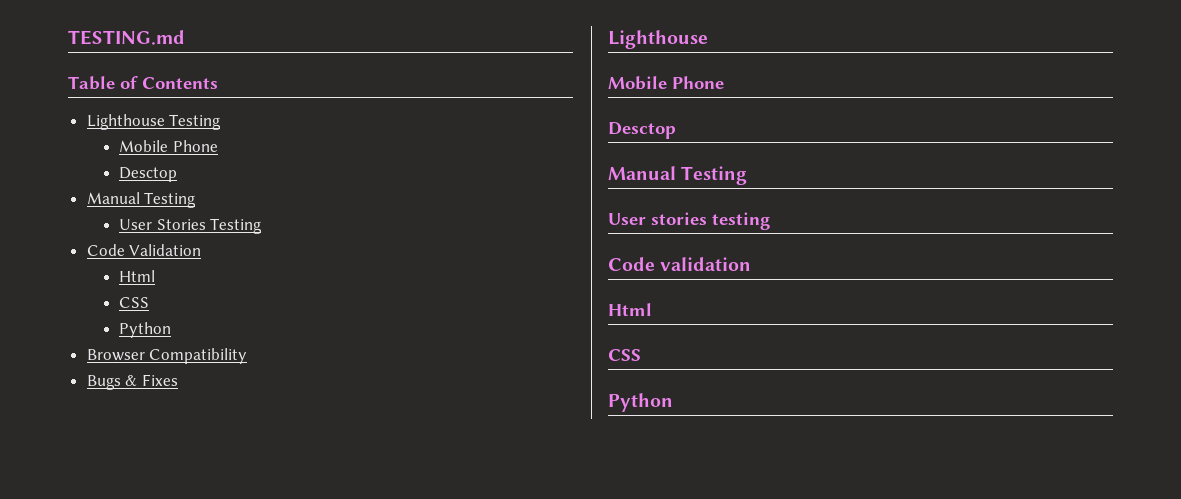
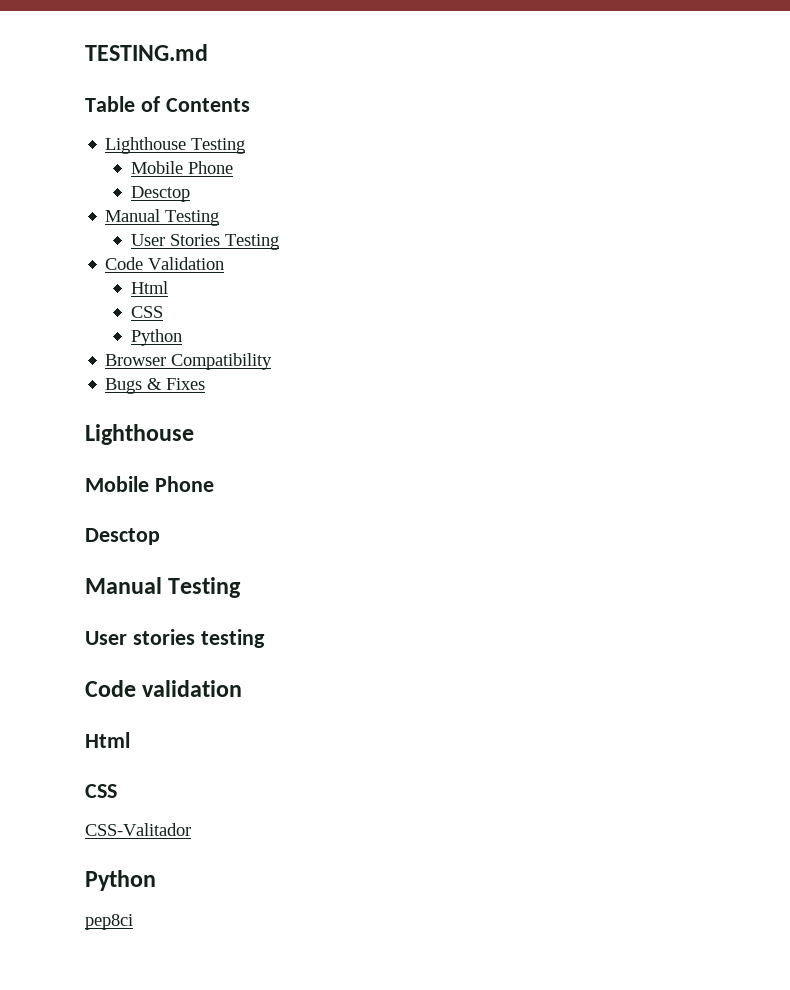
[608,393,673,412] // Python -> [85,823,191,836] [85,870,156,891] [85,914,133,930] // CSS-Valitador // Python // pep8ci

